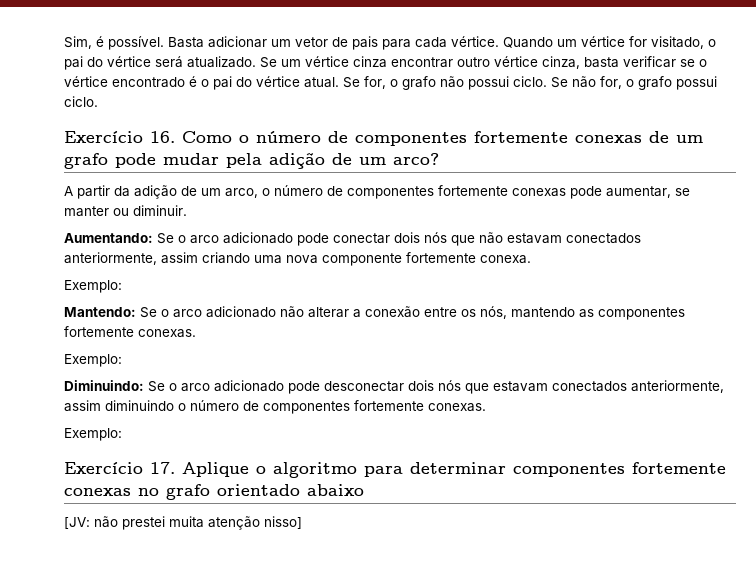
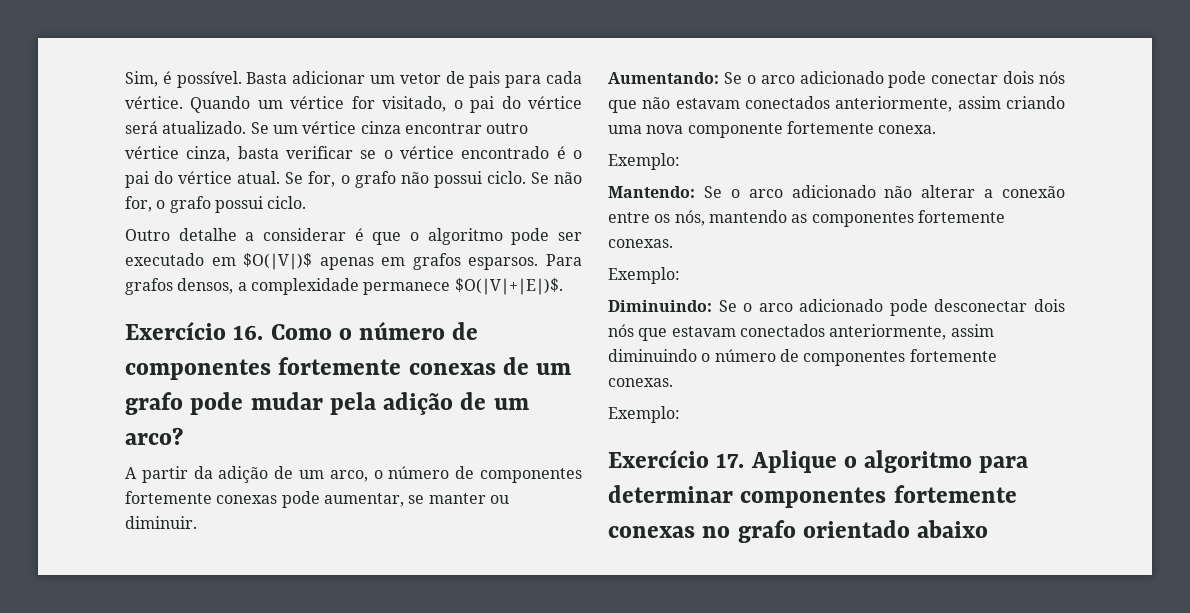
(98, 101) none -> [125,228,582,245] [125,253,582,270] [125,278,563,295] // Outro detalhe a considerar é que o algoritmo pode ser executado em $O(∣V∣)$ apenas em grafos esparsos. Para grafos densos, a complexidade permanece $O(∣V∣+∣E∣)$.
[64,516,302,530] // [JV: não prestei muita atenção nisso] -> (989, 529) none

